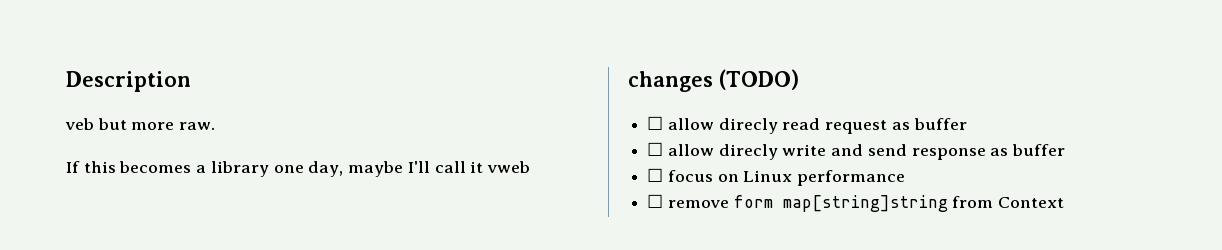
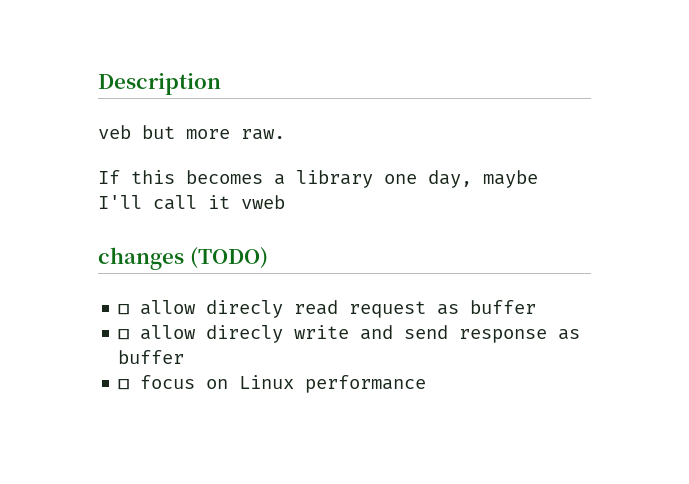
[647,194,1065,212] // ☐ remove form map[string]string from Context -> (427, 384) none

